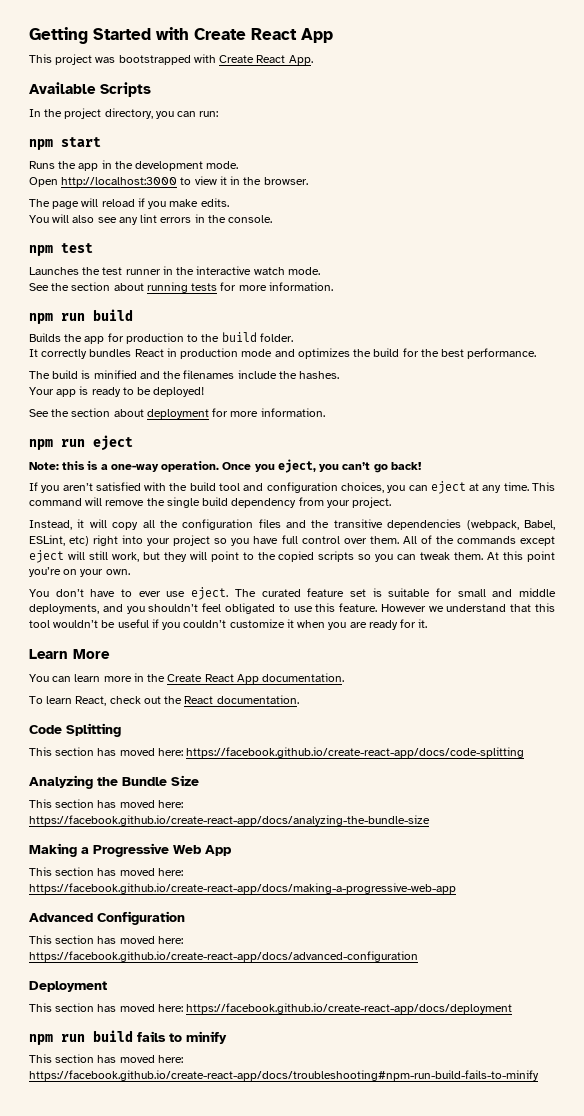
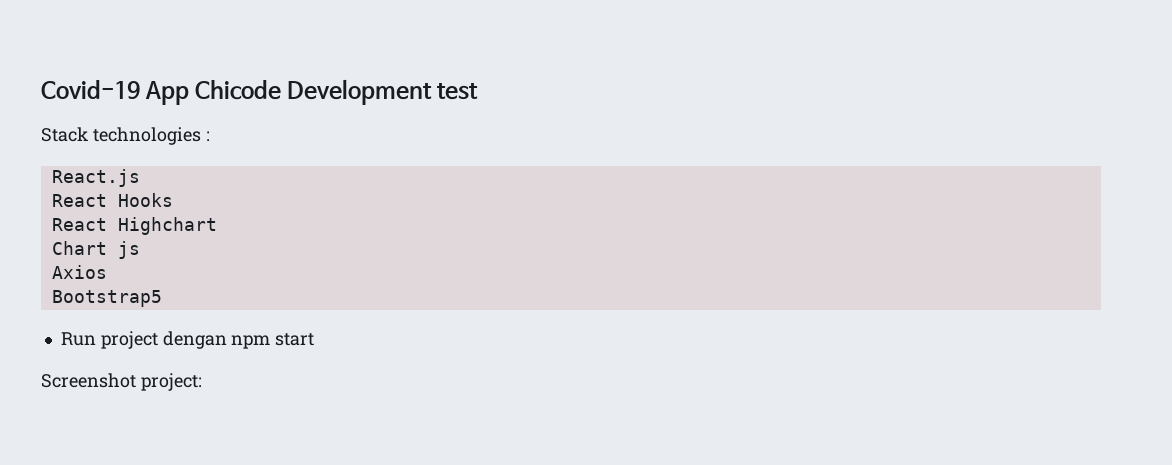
[29,27,333,44] [29,54,313,65] [29,82,151,97] [29,108,219,119] [29,137,101,150] [29,160,239,171] [29,176,308,187] [29,198,229,209] [29,214,273,225] [29,243,93,256] [29,266,320,275] [29,282,333,293] [29,309,133,324] [29,332,293,344] [29,348,537,359] [29,370,340,379] [29,386,205,397] [29,408,325,419] [29,435,133,451] [29,459,421,473] [29,481,556,494] [29,497,392,508] [29,519,555,530] [29,535,555,546] [29,550,555,563] [29,567,130,577] [29,587,556,600] [29,603,555,614] [29,619,428,630] [29,649,110,659] [29,673,345,684] [29,695,299,706] [29,723,121,737] [29,747,525,758] [29,775,199,789] [29,799,183,808] [29,815,430,826] [29,843,232,857] [29,867,183,876] [29,883,456,894] [29,911,185,925] [29,935,183,944] [29,951,418,962] [29,981,107,992] [29,1003,513,1014] [29,1030,227,1045] [29,1054,183,1063] [29,1070,539,1081] Getting Started with Create React App // This project was bootstrapped with Create React App. // Available Scripts // In the project directory, you can run: // npm start // Runs the app in the development mode. // Open http://localhost:3000 to view it in the browser. // The page will reload if you make edits. // You will also see any lint errors in the console. // npm test // Launches the test runner in the interactive watch mode. // See the section about running tests for more information. // npm run build // Builds the app for production to the build folder. // It correctly bundles React in production mode and optimizes the build for the best performance. // The build is minified and the filenames include the hashes. // Your app is ready to be deployed! // See the section about deployment for more information. // npm run eject // Note: this is a one-way operation. Once you eject, you can’t go back! // If you aren’t satisfied with the build tool and configuration choices, you can eject at any time. This command will remove the single build dependency from your project. // Instead, it will copy all the configuration files and the transitive dependencies (webpack, Babel, ESLint, etc) right into your project so you have full control over them. All of the commands except eject will still work, but they will point to the copied scripts so you can tweak them. At this point you’re on your own. // You don’t have to ever use eject. The curated feature set is suitable for small and middle deployments, and you shouldn’t feel obligated to use this feature. However we understand that this tool wouldn’t be useful if you couldn’t customize it when you are ready for it. // Learn More // You can learn more in the Create React App documentation. // To learn React, check out the React documentation. // Code Splitting // This section has moved here: https://facebook.github.io/create-react-app/docs/code-splitting // Analyzing the Bundle Size // This section has moved here: https://facebook.github.io/create-react-app/docs/analyzing-the-bundle-size // Making a Progressive Web App // This section has moved here: https://facebook.github.io/create-react-app/docs/making-a-progressive-web-app // Advanced Configuration // This section has moved here: https://facebook.github.io/create-react-app/docs/advanced-configuration // Deployment // This section has moved here: https://facebook.github.io/create-react-app/docs/deployment // npm run build fails to minify // This section has moved here: https://facebook.github.io/create-react-app/docs/troubleshooting#npm-run-build-fails-to-minify -> [41,79,479,105] [41,127,210,145] [51,169,140,187] [51,193,173,207] [51,217,217,235] [51,241,140,259] [51,265,107,279] [51,290,162,307] [60,331,315,349] [41,373,202,391] Covid-19 App Chicode Development test // Stack technologies : // React.js // React Hooks // React Highchart // Chart js // Axios // Bootstrap5 // Run project dengan npm start // Screenshot project:

